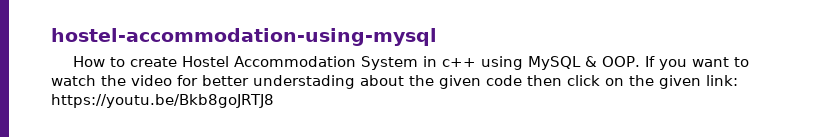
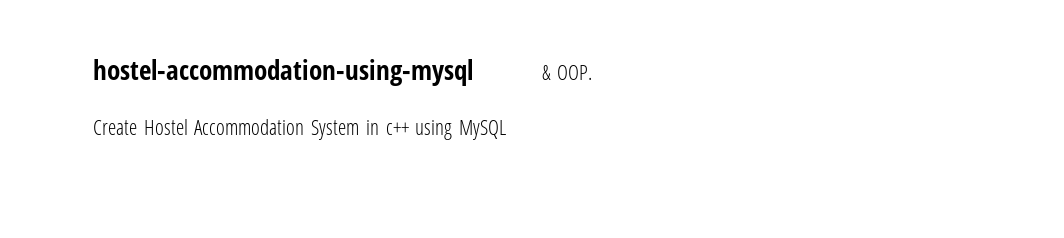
[73,56,178,67] How to create -> [93,120,137,135] Create
[645,56,750,70] [51,75,738,89] [51,94,274,108] If you want to watch the video for better understading about the given code then click on the given link: https://youtu.be/Bkb8goJRTJ8 -> (592, 72) none

